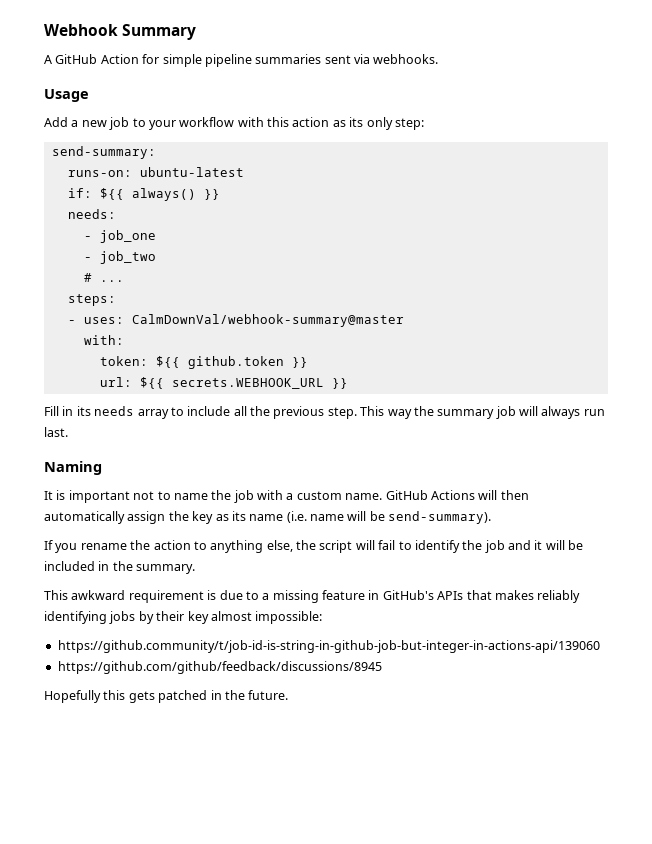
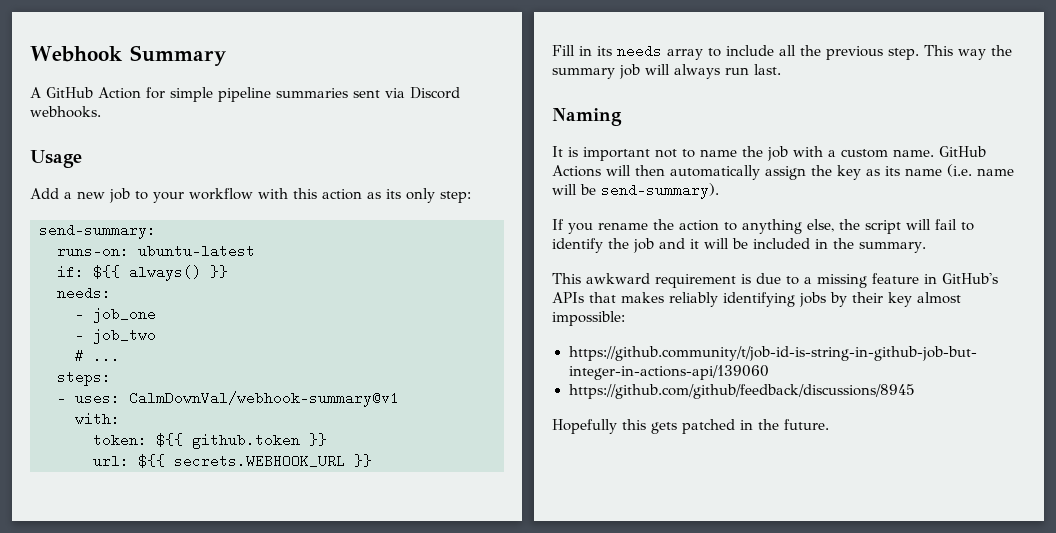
(370, 59) none -> [410,87,460,99] Discord
[131,314,404,327] CalmDownVal/webhook-summary@master -> [129,391,399,407] CalmDownVal/webhook-summary@v1

